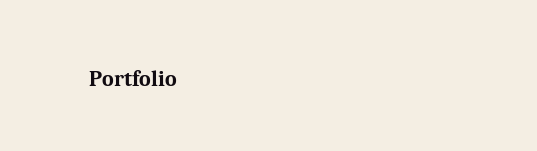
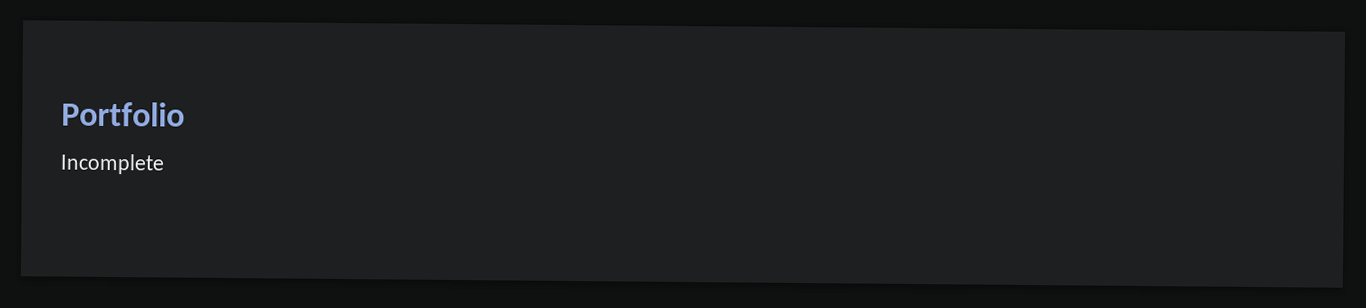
(177, 78) none -> [60,153,164,175] // Incomplete

